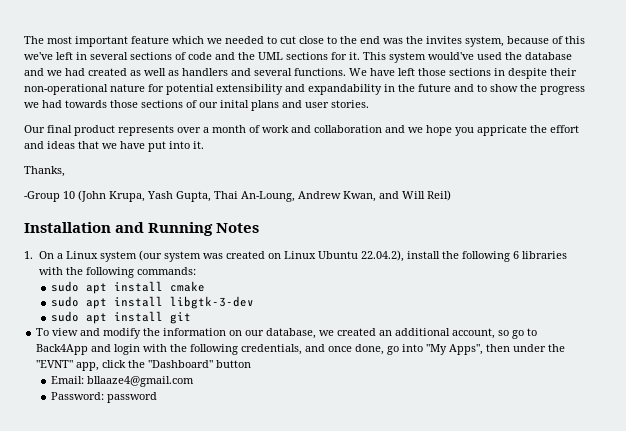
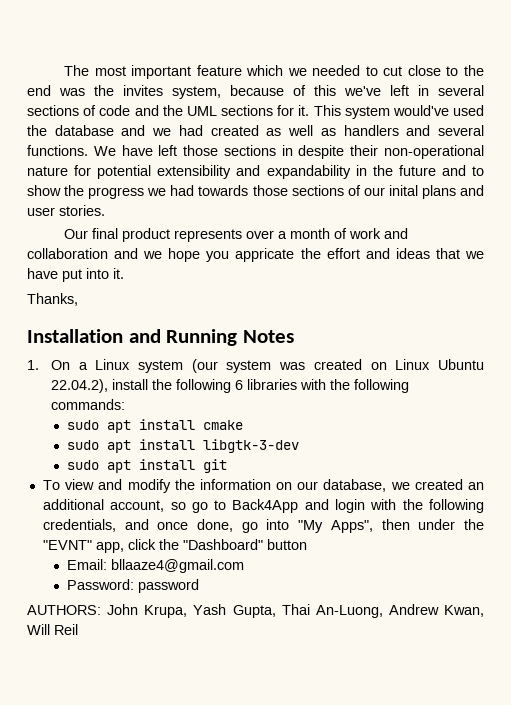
[24,190,451,202] // -Group 10 (John Krupa, Yash Gupta, Thai An-Loung, Andrew Kwan, and Will Reil) -> (78, 299) none
(157, 397) none -> [27,604,484,618] [27,624,78,635] // AUTHORS: John Krupa, Yash Gupta, Thai An-Luong, Andrew Kwan, Will Reil

